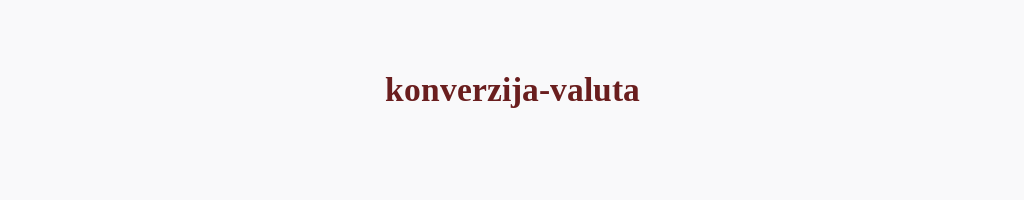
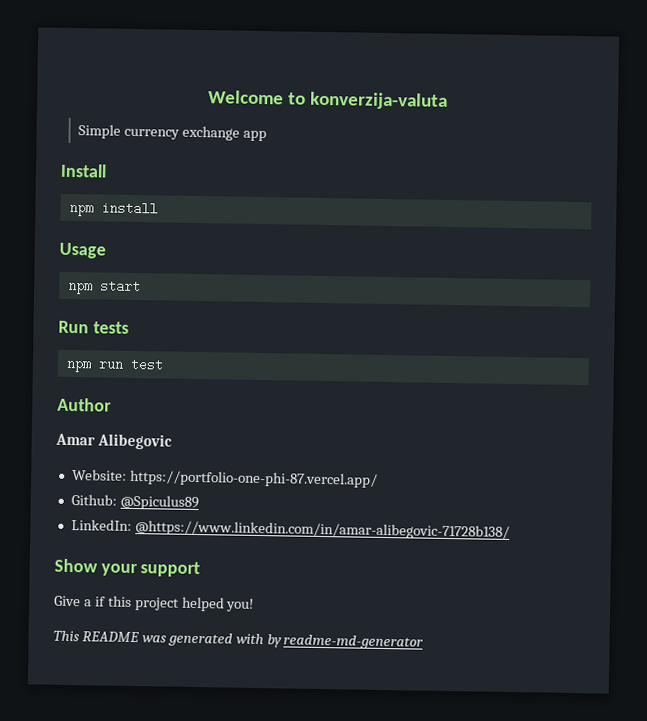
(384, 92) none -> [207,90,306,105] Welcome to
(640, 92) none -> [78,124,267,142] [60,163,107,178] [68,201,158,217] [59,242,106,259] [67,279,141,295] [58,320,129,334] [65,357,164,373] [57,397,112,412] [55,433,172,450] [71,469,378,488] [70,494,199,511] [70,519,510,540] [54,558,201,578] [54,595,255,612] [53,630,424,650] // Simple currency exchange app // Install // npm install // Usage // npm start // Run tests // npm run test // Author // Amar Alibegovic // Website: https://portfolio-one-phi-87.vercel.app/ // Github: @Spiculus89 // LinkedIn: @https://www.linkedin.com/in/amar-alibegovic-71728b138/ // Show your support // Give a if this project helped you! // This README was generated with by readme-md-generator

